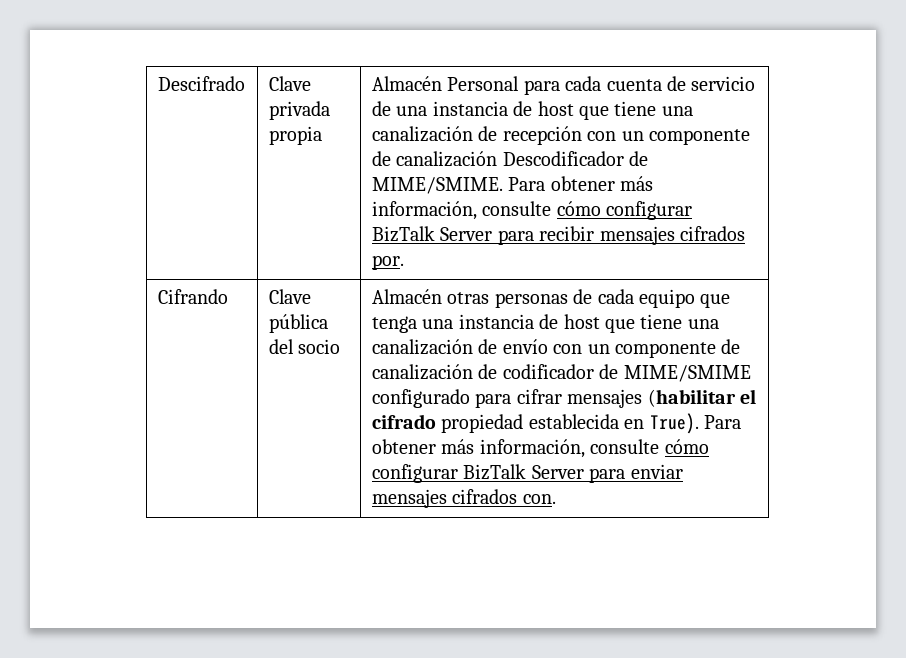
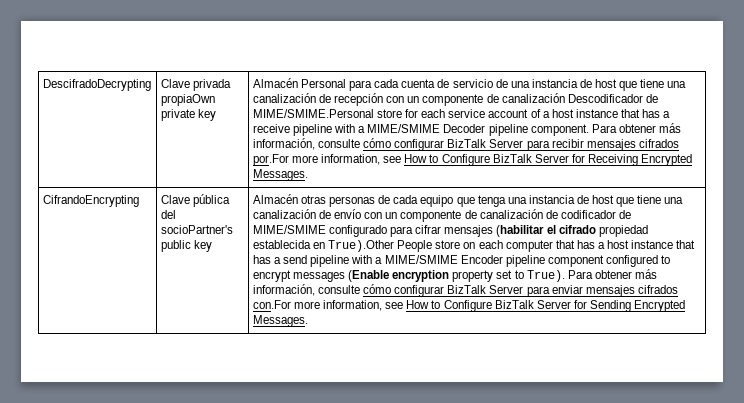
[157,76,245,91] Descifrado -> [42,79,151,91] DescifradoDecrypting
[268,126,322,145] propia -> [160,94,215,106] [160,109,217,121] propiaOwn private key
[371,177,503,194] MIME/SMIME. -> [252,109,671,118] [252,124,589,136] MIME/SMIME.Personal store for each service account of a host instance that has a receive pipeline with a MIME/SMIME Decoder pipeline component.
[371,255,404,270] [157,289,228,304] por. // Cifrando -> [252,154,693,166] [252,169,308,181] [42,195,139,207] por.For more information, see How to Configure BizTalk Server for Receiving Encrypted Messages. // CifrandoEncrypting
[298,339,341,354] socio -> [160,225,233,234] [160,240,213,252] socioPartner's public key
(645, 424) none -> [328,240,696,252] [252,255,671,267] [252,270,524,282] True).Other People store on each computer that has a host instance that has a send pipeline with a MIME/SMIME Encoder pipeline component configured to encrypt messages (Enable encryption property set to
[522,494,556,504] con. -> [252,300,686,312] [252,315,308,327] con.For more information, see How to Configure BizTalk Server for Sending Encrypted Messages.

